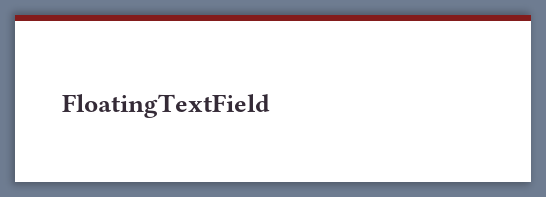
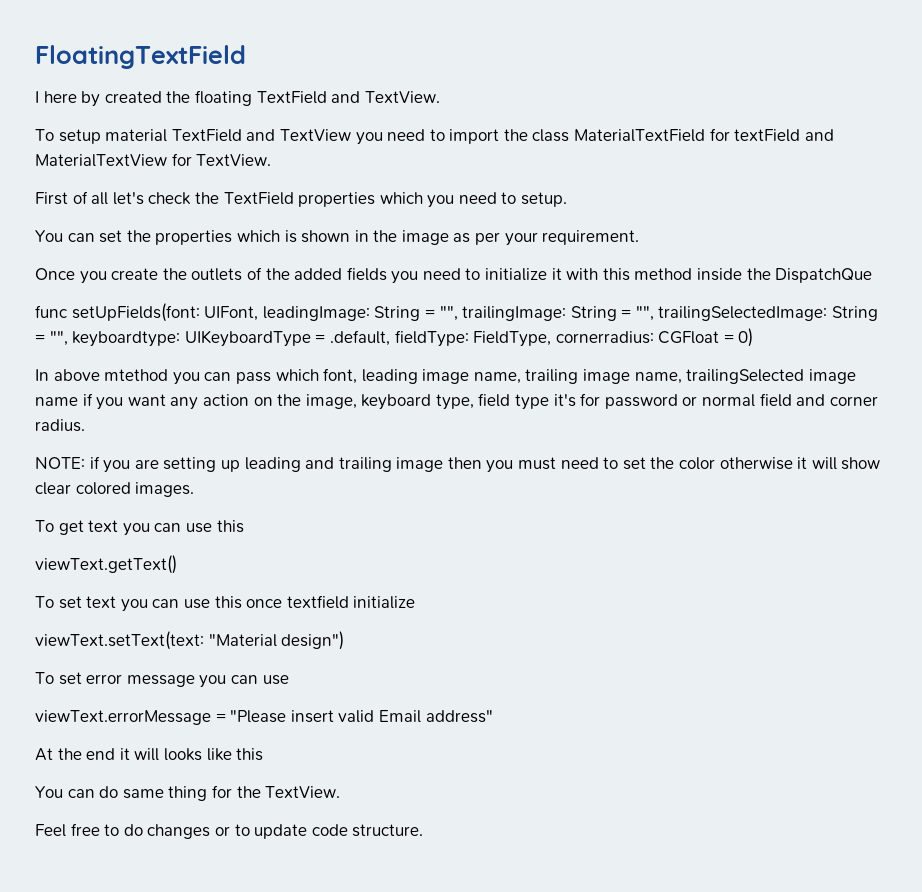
(270, 106) none -> [35,90,440,107] [35,128,834,145] [35,153,272,167] [35,191,568,208] [35,230,640,246] [35,267,873,284] [35,303,879,322] [35,328,754,347] [35,368,856,385] [35,393,878,410] [35,419,85,432] [35,456,881,473] [35,482,195,497] [35,520,244,536] [35,555,177,574] [35,595,416,612] [35,631,345,650] [35,672,289,688] [35,710,493,725] [35,748,264,761] [35,785,341,801] [35,823,424,839] // I here by created the floating TextField and TextView. // To setup material TextField and TextView you need to import the class MaterialTextField for textField and MaterialTextView for TextView. // First of all let's check the TextField properties which you need to setup. // You can set the properties which is shown in the image as per your requirement. // Once you create the outlets of the added fields you need to initialize it with this method inside the DispatchQue // func setUpFields(font: UIFont, leadingImage: String = "", trailingImage: String = "", trailingSelectedImage: String = "", keyboardtype: UIKeyboardType = .default, fieldType: FieldType, cornerradius: CGFloat = 0) // In above mtethod you can pass which font, leading image name, trailing image name, trailingSelected image name if you want any action on the image, keyboard type, field type it's for password or normal field and corner radius. // NOTE: if you are setting up leading and trailing image then you must need to set the color otherwise it will show clear colored images. // To get text you can use this // viewText.getText() // To set text you can use this once textfield initialize // viewText.setText(text: "Material design") // To set error message you can use // viewText.errorMessage = "Please insert valid Email address" // At the end it will looks like this // You can do same thing for the TextView. // Feel free to do changes or to update code structure.

